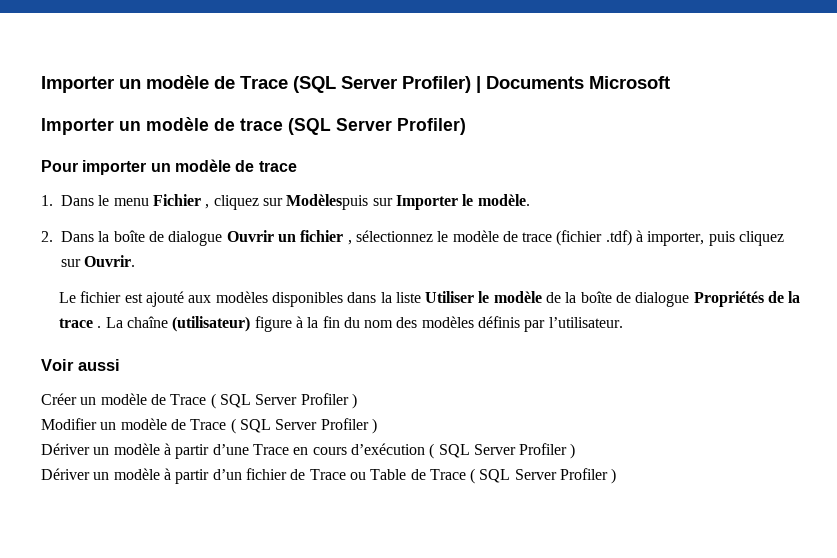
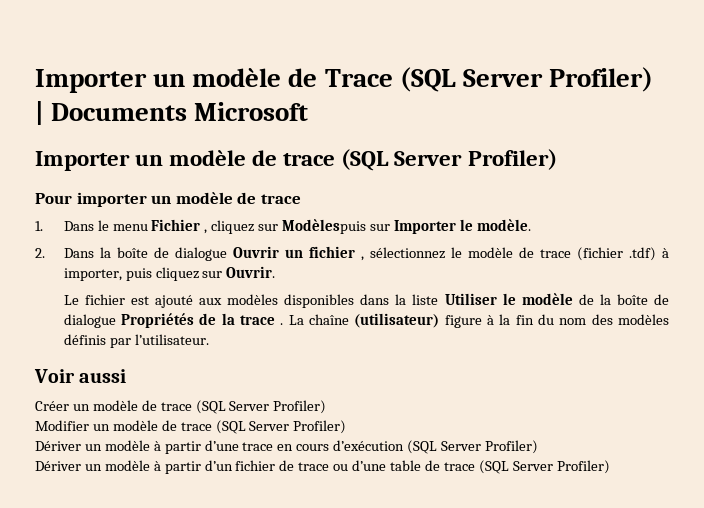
[170,393,357,409] [41,418,377,434] Trace ( SQL Server Profiler ) // Modifier un modèle de Trace ( SQL Server Profiler ) -> [160,400,327,414] [35,420,347,434] trace (SQL Server Profiler) // Modifier un modèle de trace (SQL Server Profiler)
[252,444,289,455] Trace -> [242,442,274,451] trace
[429,443,576,459] ( SQL Server Profiler ) -> [407,440,538,454] (SQL Server Profiler)
[309,468,617,484] Trace ou Table de Trace ( SQL Server Profiler ) -> [298,460,610,474] trace ou d’une table de trace (SQL Server Profiler)

